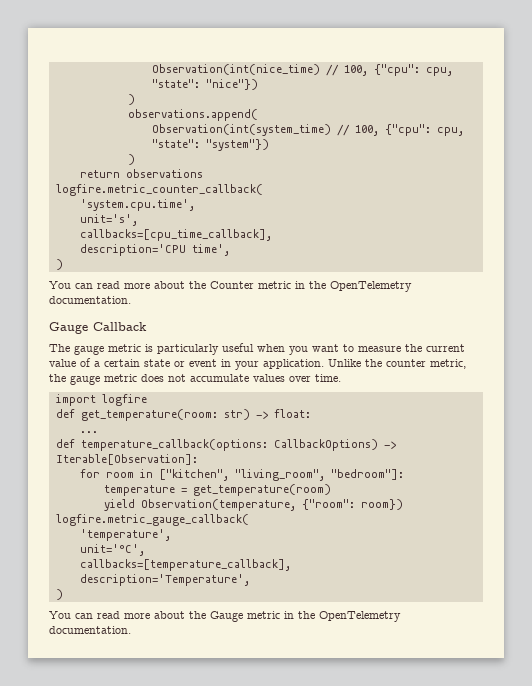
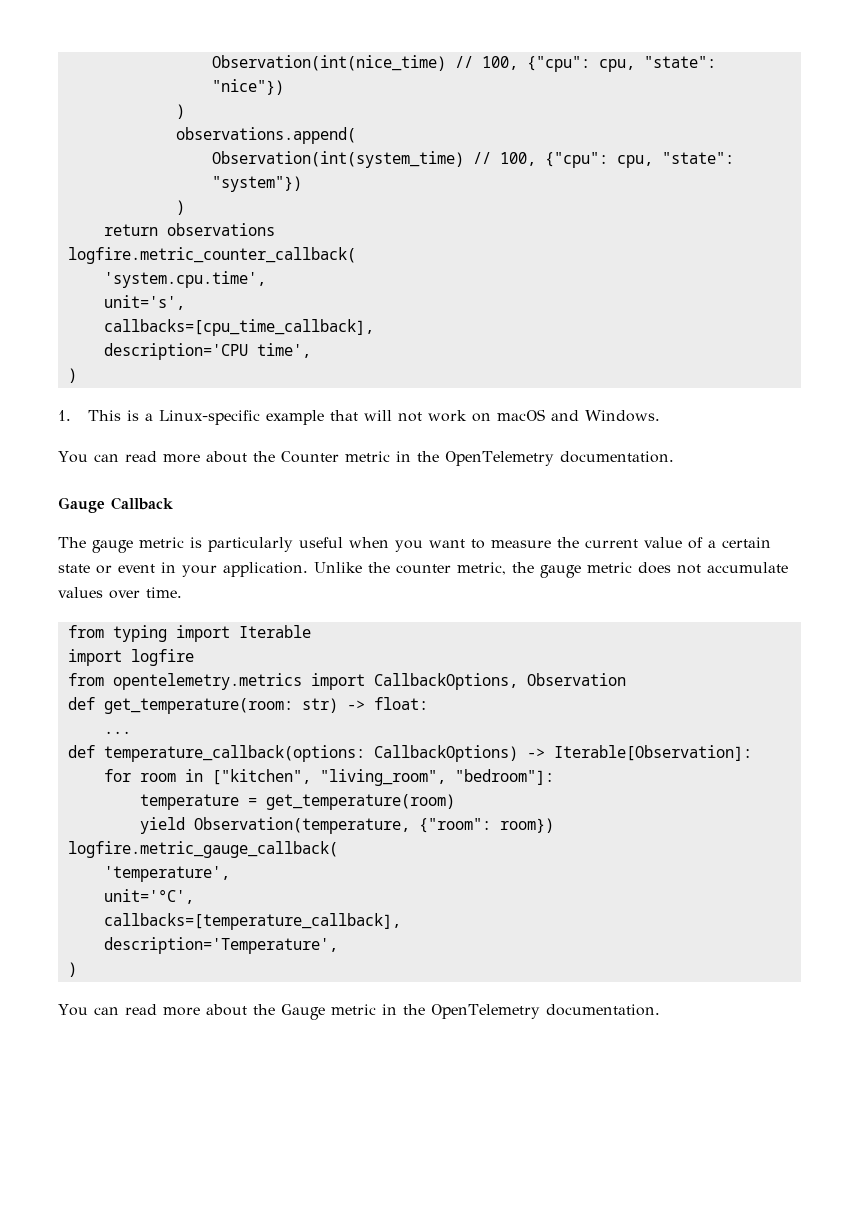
(63, 264) none -> [58,409,660,425] // 1. This is a Linux-specific example that will not work on macOS and Windows.
[55,394,147,406] import logfire -> [67,625,311,642] [67,649,194,666] [67,673,626,690] from typing import Iterable // import logfire // from opentelemetry.metrics import CallbackOptions, Observation

